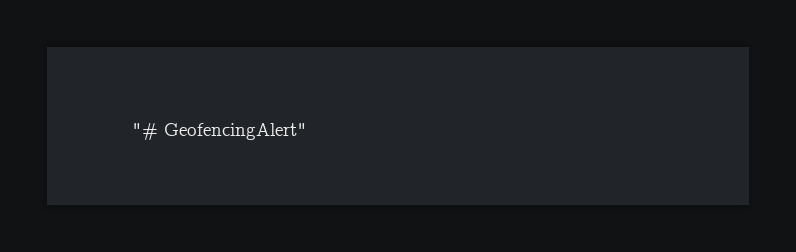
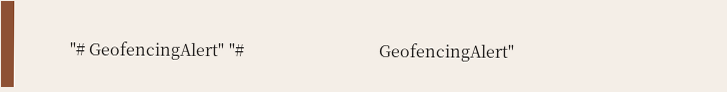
[132,123,307,140] "# GeofencingAlert" -> [69,41,515,62] "# GeofencingAlert" "# GeofencingAlert"

